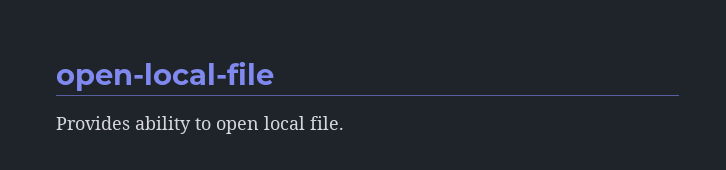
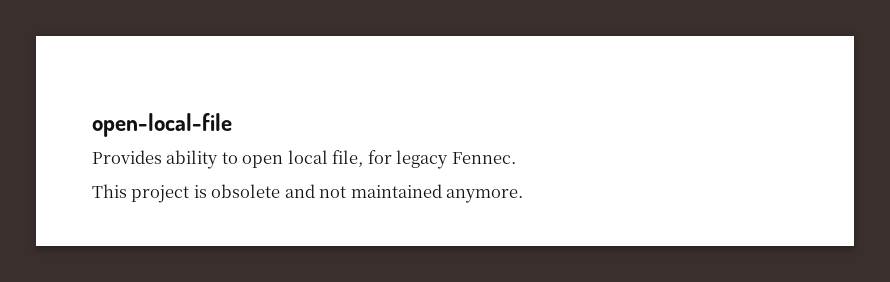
[310,116,344,130] file. -> [332,150,516,169] [92,184,524,203] file, for legacy Fennec. // This project is obsolete and not maintained anymore.

